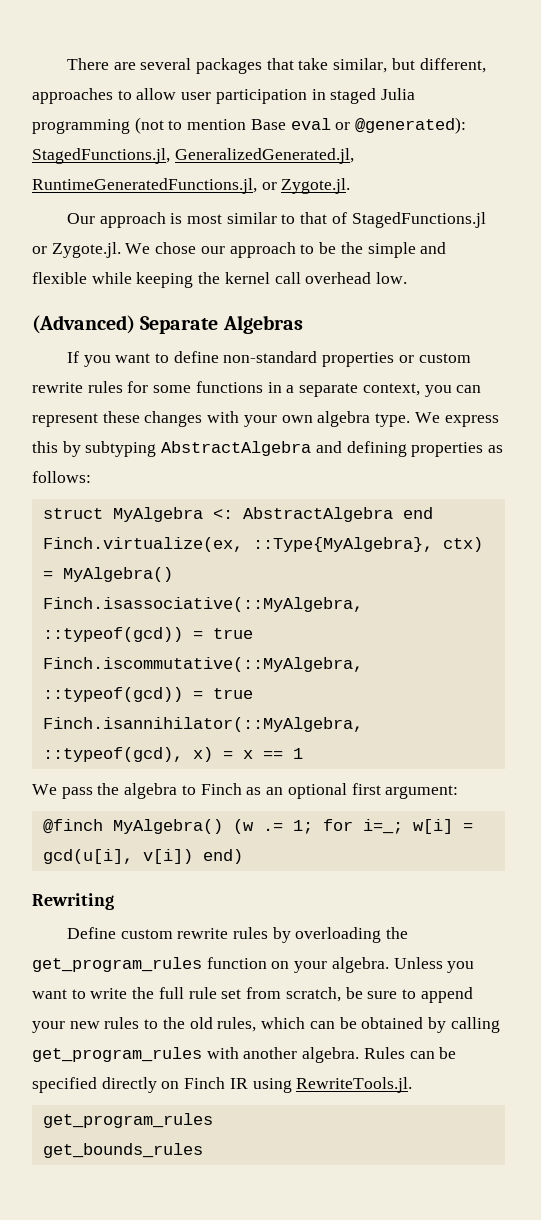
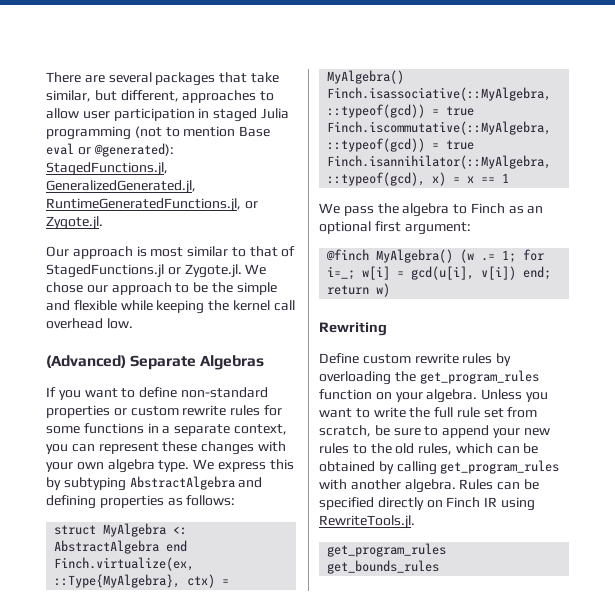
[202,849,243,864] end) -> [523,266,552,280] [327,283,391,297] end; return w)

